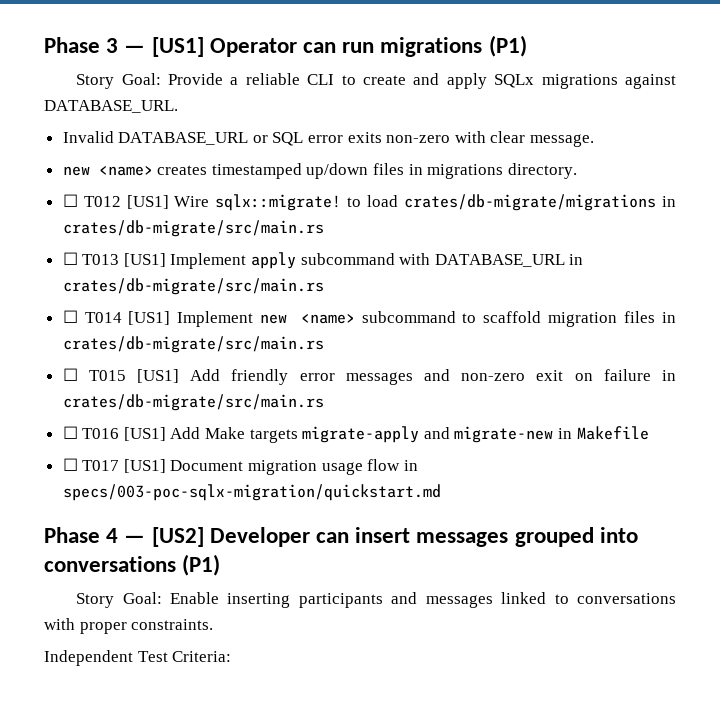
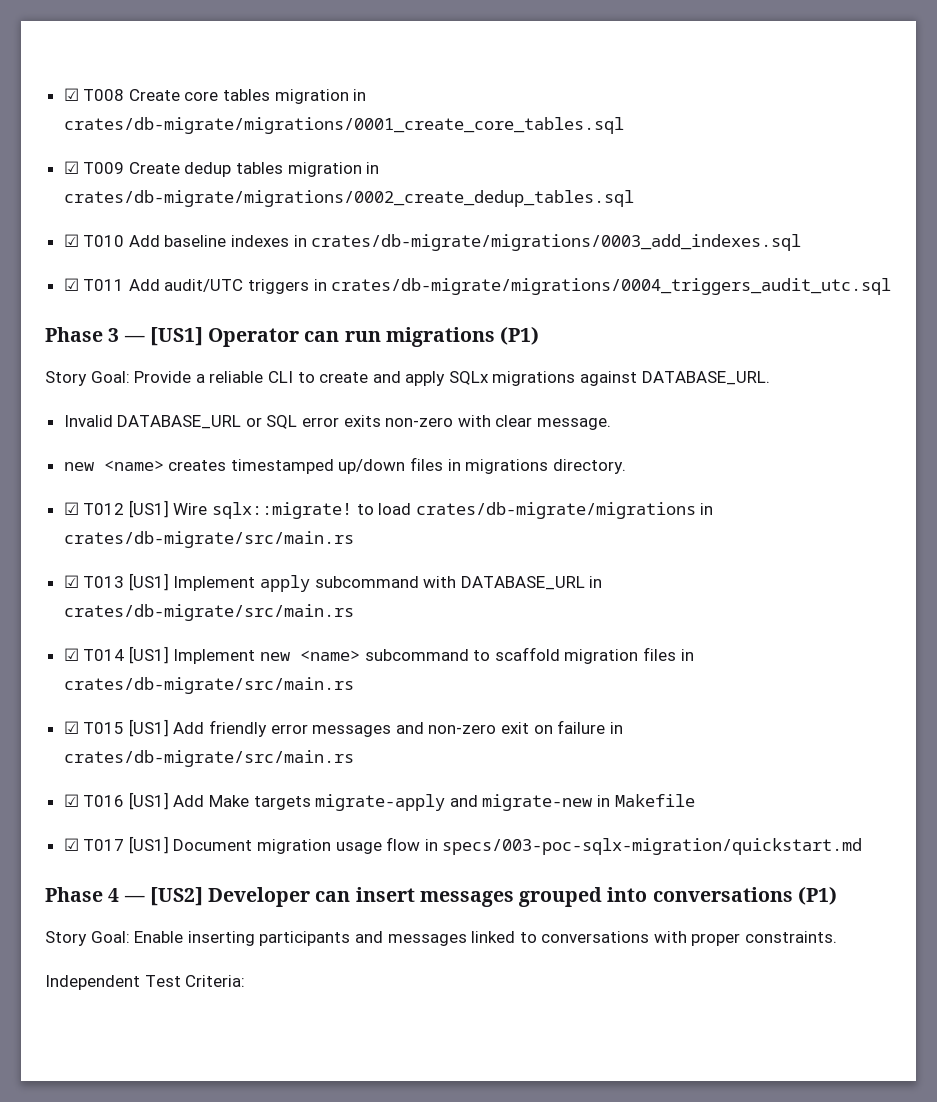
(44, 45) none -> [63,88,367,104] [63,117,624,134] [63,161,380,177] [63,190,634,207] [63,234,802,251] [63,278,892,295] ☑ T008 Create core tables migration in crates/db-migrate/migrations/0001_create_core_tables.sql // ☑ T009 Create dedup tables migration in crates/db-migrate/migrations/0002_create_dedup_tables.sql // ☑ T010 Add baseline indexes in crates/db-migrate/migrations/0003_add_indexes.sql // ☑ T011 Add audit/UTC triggers in crates/db-migrate/migrations/0004_triggers_audit_utc.sql //
[62,194,78,207] ☐ -> [63,502,79,515] ☑
[62,252,78,265] ☐ -> [63,575,79,588] ☑
[62,310,78,323] ☐ -> [63,648,79,661] ☑
[62,368,78,381] ☐ -> [63,721,79,734] ☑
[62,426,78,439] ☐ -> [63,794,79,807] ☑
[62,458,78,471] ☐ -> [63,838,79,851] ☑

